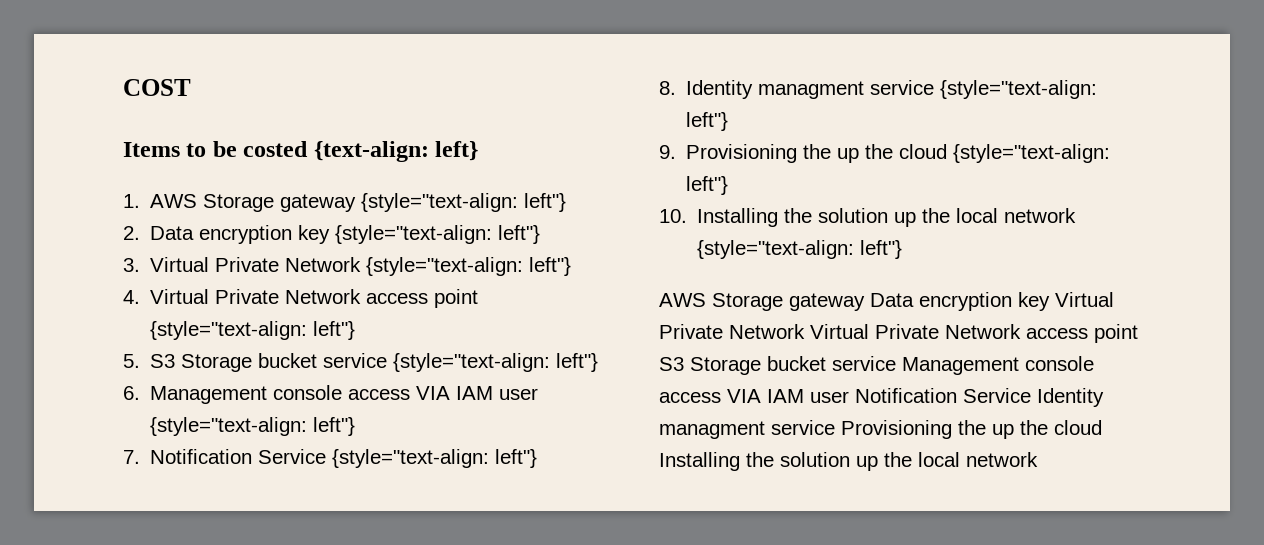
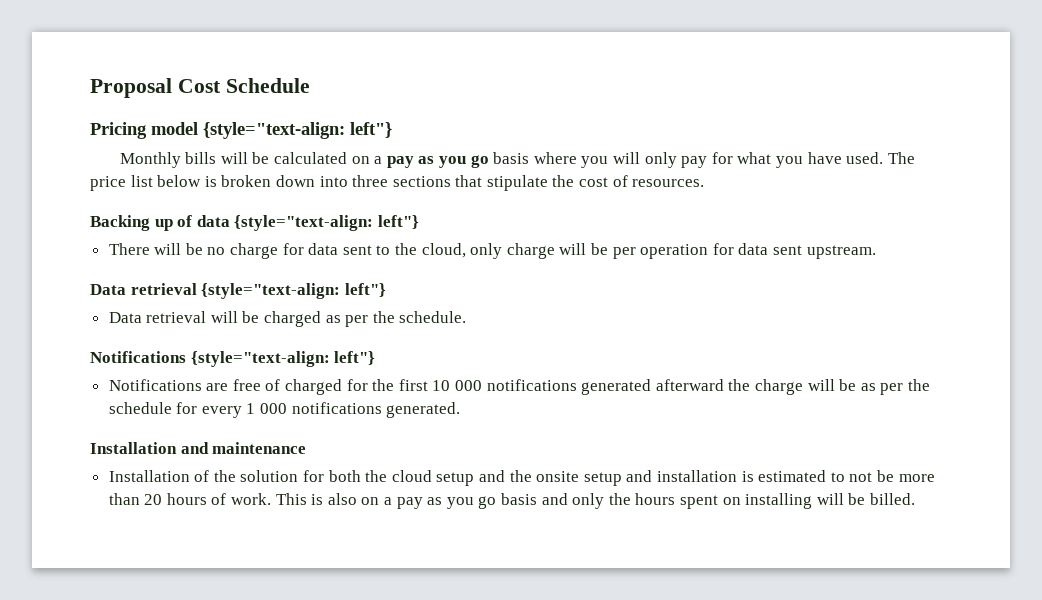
[123,79,191,96] [123,141,479,162] [123,193,567,212] [123,225,541,244] [123,257,572,276] [123,289,479,308] [150,321,356,340] [123,353,599,372] [123,385,539,404] [150,417,356,436] [123,449,538,468] [659,80,1098,99] [686,112,729,131] [659,144,1111,163] [686,176,729,195] [659,208,1077,227] [697,240,903,259] [659,292,1114,311] [659,324,1138,343] [659,356,1094,375] [659,388,1104,407] [659,420,1102,439] [659,452,1038,471] COST // Items to be costed {text-align: left} // 1. AWS Storage gateway {style="text-align: left"} // 2. Data encryption key {style="text-align: left"} // 3. Virtual Private Network {style="text-align: left"} // 4. Virtual Private Network access point {style="text-align: left"} // 5. S3 Storage bucket service {style="text-align: left"} // 6. Management console access VIA IAM user {style="text-align: left"} // 7. Notification Service {style="text-align: left"} // 8. Identity managment service {style="text-align: left"} // 9. Provisioning the up the cloud {style="text-align: left"} // 10. Installing the solution up the local network {style="text-align: left"} // AWS Storage gateway Data encryption key Virtual Private Network Virtual Private Network access point S3 Storage bucket service Management console access VIA IAM user Notification Service Identity managment service Provisioning the up the cloud Installing the solution up the local network -> [90,78,310,98] [90,122,392,139] [119,152,915,168] [90,175,705,191] [90,215,419,231] [108,243,876,259] [90,283,386,299] [108,311,467,327] [90,351,376,367] [108,379,930,395] [108,402,461,418] [90,442,307,454] [108,470,935,486] [108,493,915,509] Proposal Cost Schedule // Pricing model {style="text-align: left"} // Monthly bills will be calculated on a pay as you go basis where you will only pay for what you have used. The price list below is broken down into three sections that stipulate the cost of resources. // Backing up of data {style="text-align: left"} // There will be no charge for data sent to the cloud, only charge will be per operation for data sent upstream. // Data retrieval {style="text-align: left"} // Data retrieval will be charged as per the schedule. // Notifications {style="text-align: left"} // Notifications are free of charged for the first 10 000 notifications generated afterward the charge will be as per the schedule for every 1 000 notifications generated. // Installation and maintenance // Installation of the solution for both the cloud setup and the onsite setup and installation is estimated to not be more than 20 hours of work. This is also on a pay as you go basis and only the hours spent on installing will be billed.

